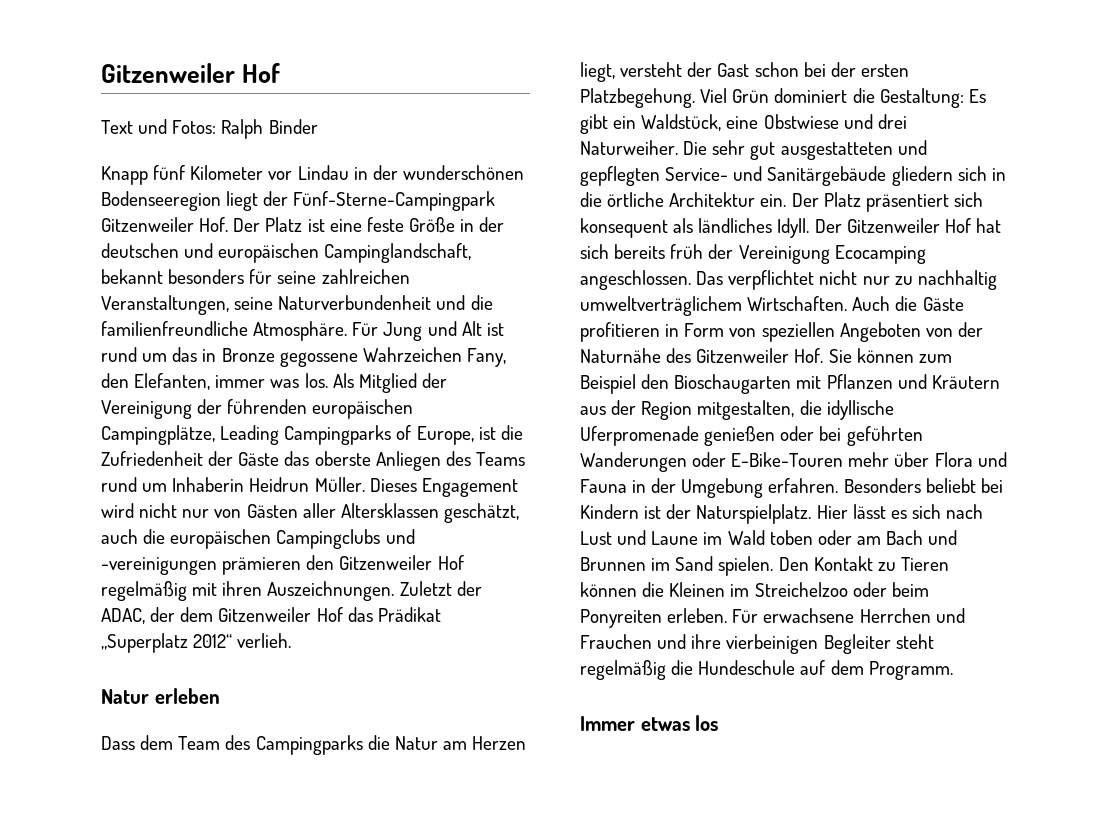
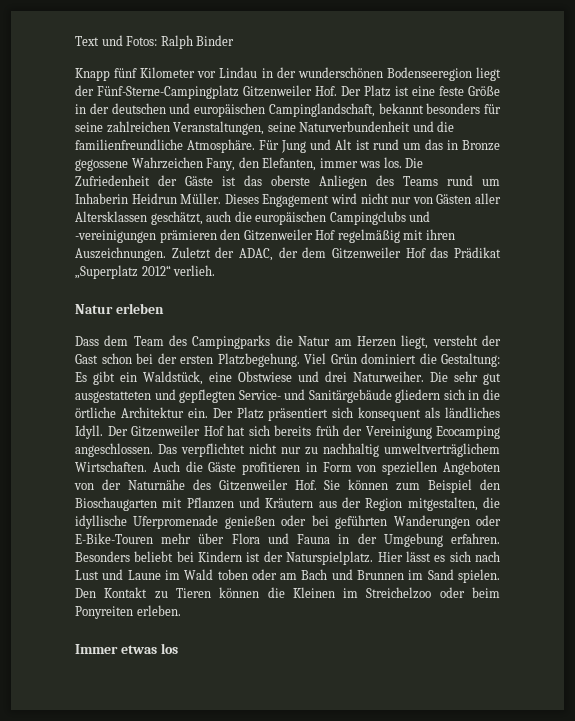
[101,63,281,83] Gitzenweiler Hof // -> (75, 41) none
[293,191,496,211] Fünf-Sterne-Campingpark -> [97,85,239,99] Fünf-Sterne-Campingplatz
[332,373,447,393] [101,399,414,419] [101,425,523,445] Als Mitglied der Vereinigung der führenden europäischen Campingplätze, Leading Campingparks of Europe, ist die -> [405,158,424,168] Die
(280, 459) none -> [222,176,236,186] ist
[732,608,965,623] [580,634,934,654] [580,660,953,680] Für erwachsene Herrchen und Frauchen und ihre vierbeinigen Begleiter steht regelmäßig die Hundeschule auf dem Programm. -> (181, 610) none

